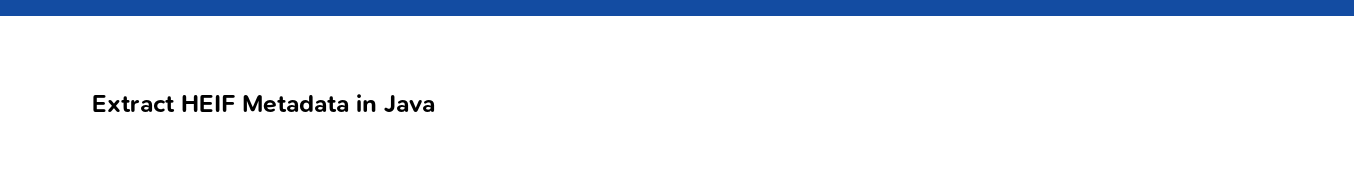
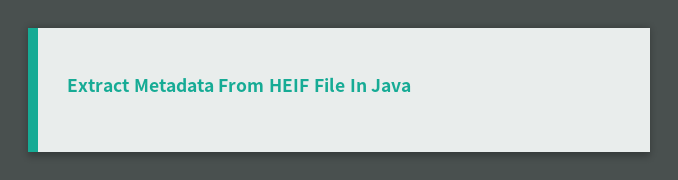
[181,94,377,113] HEIF Metadata in -> [133,77,367,92] Metadata From HEIF File In

